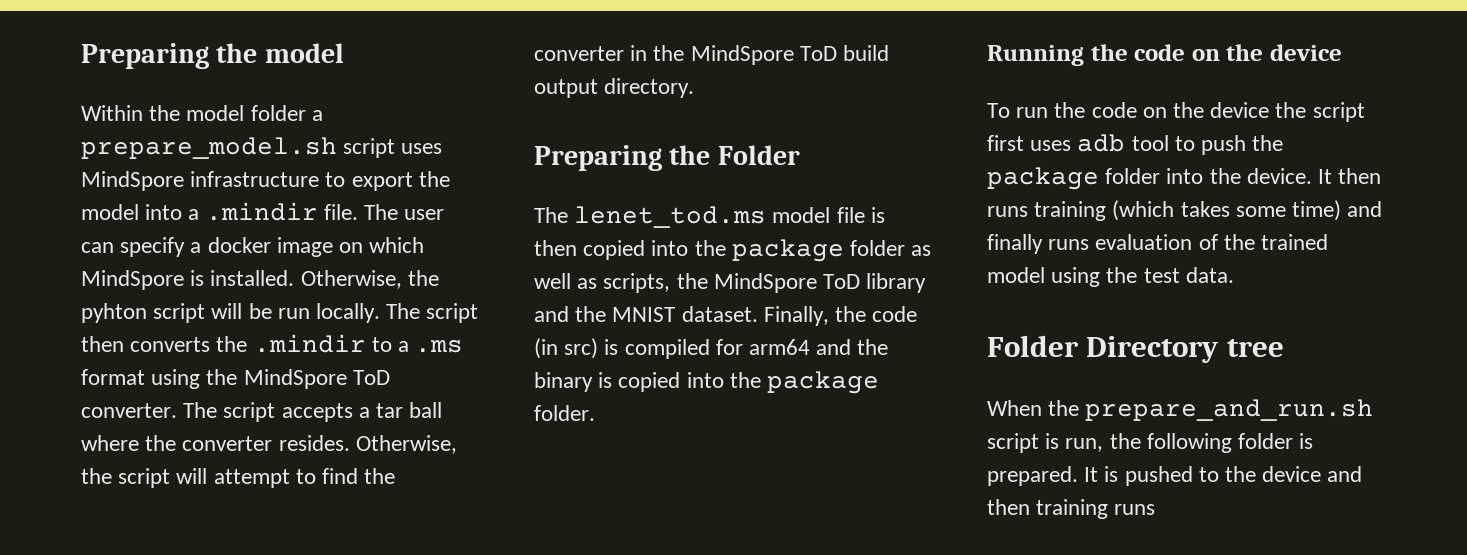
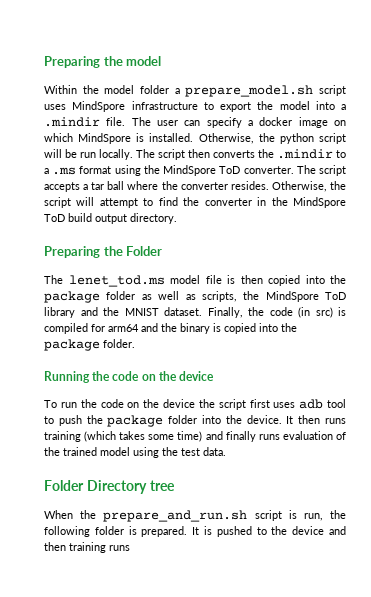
[81,303,147,323] pyhton -> [279,133,314,144] python

